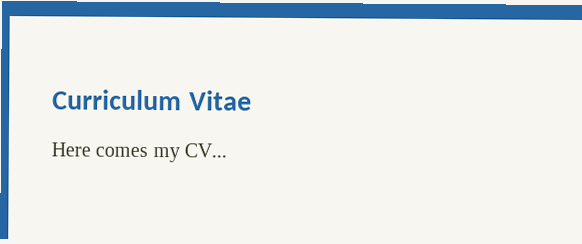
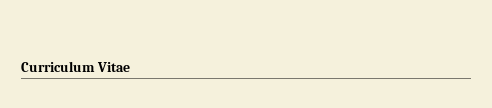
[51,142,228,163] // Here comes my CV... -> (130, 67) none

